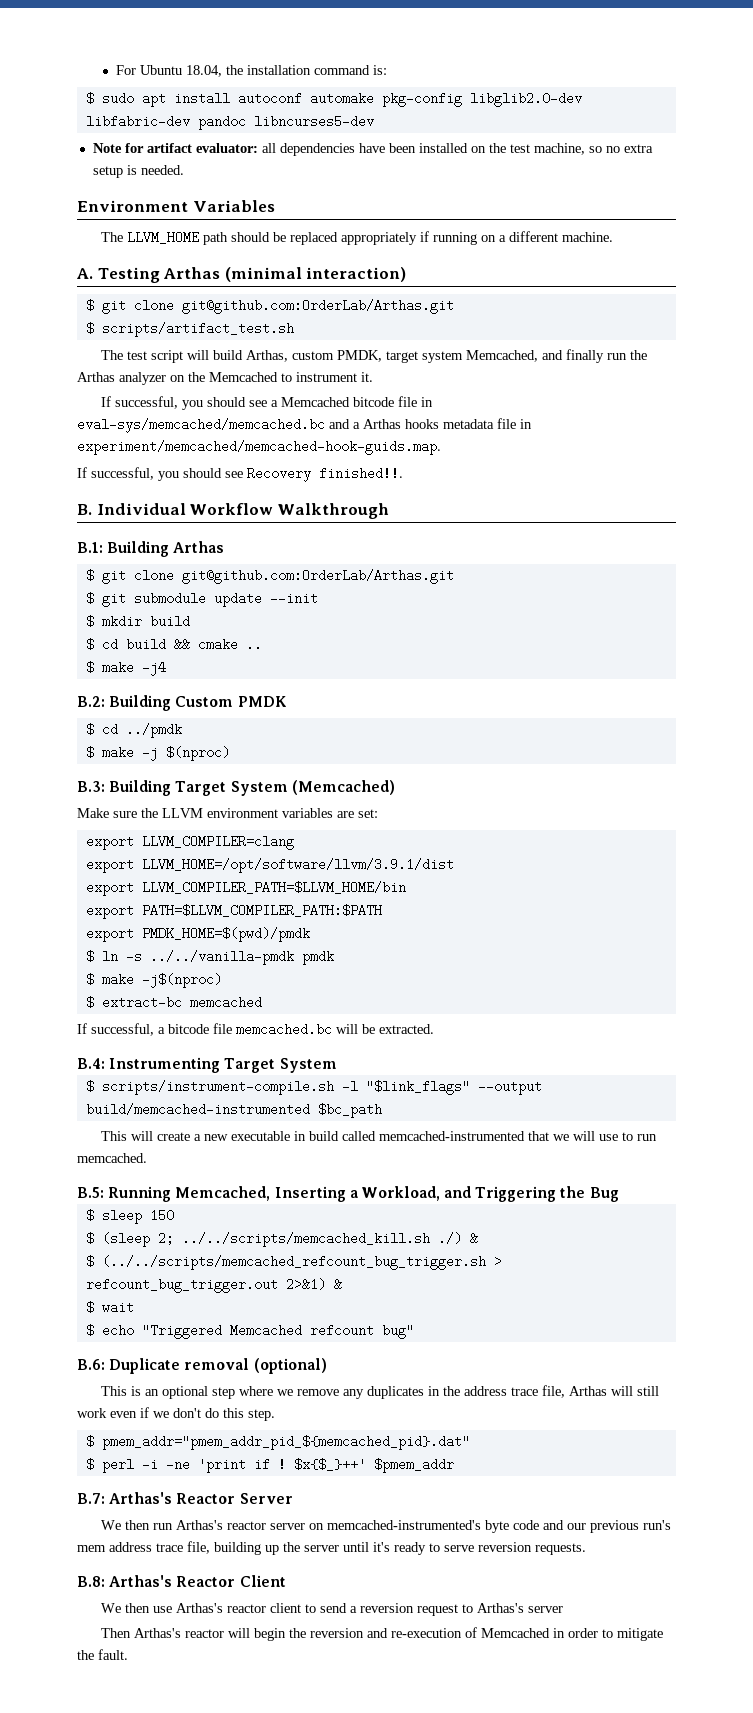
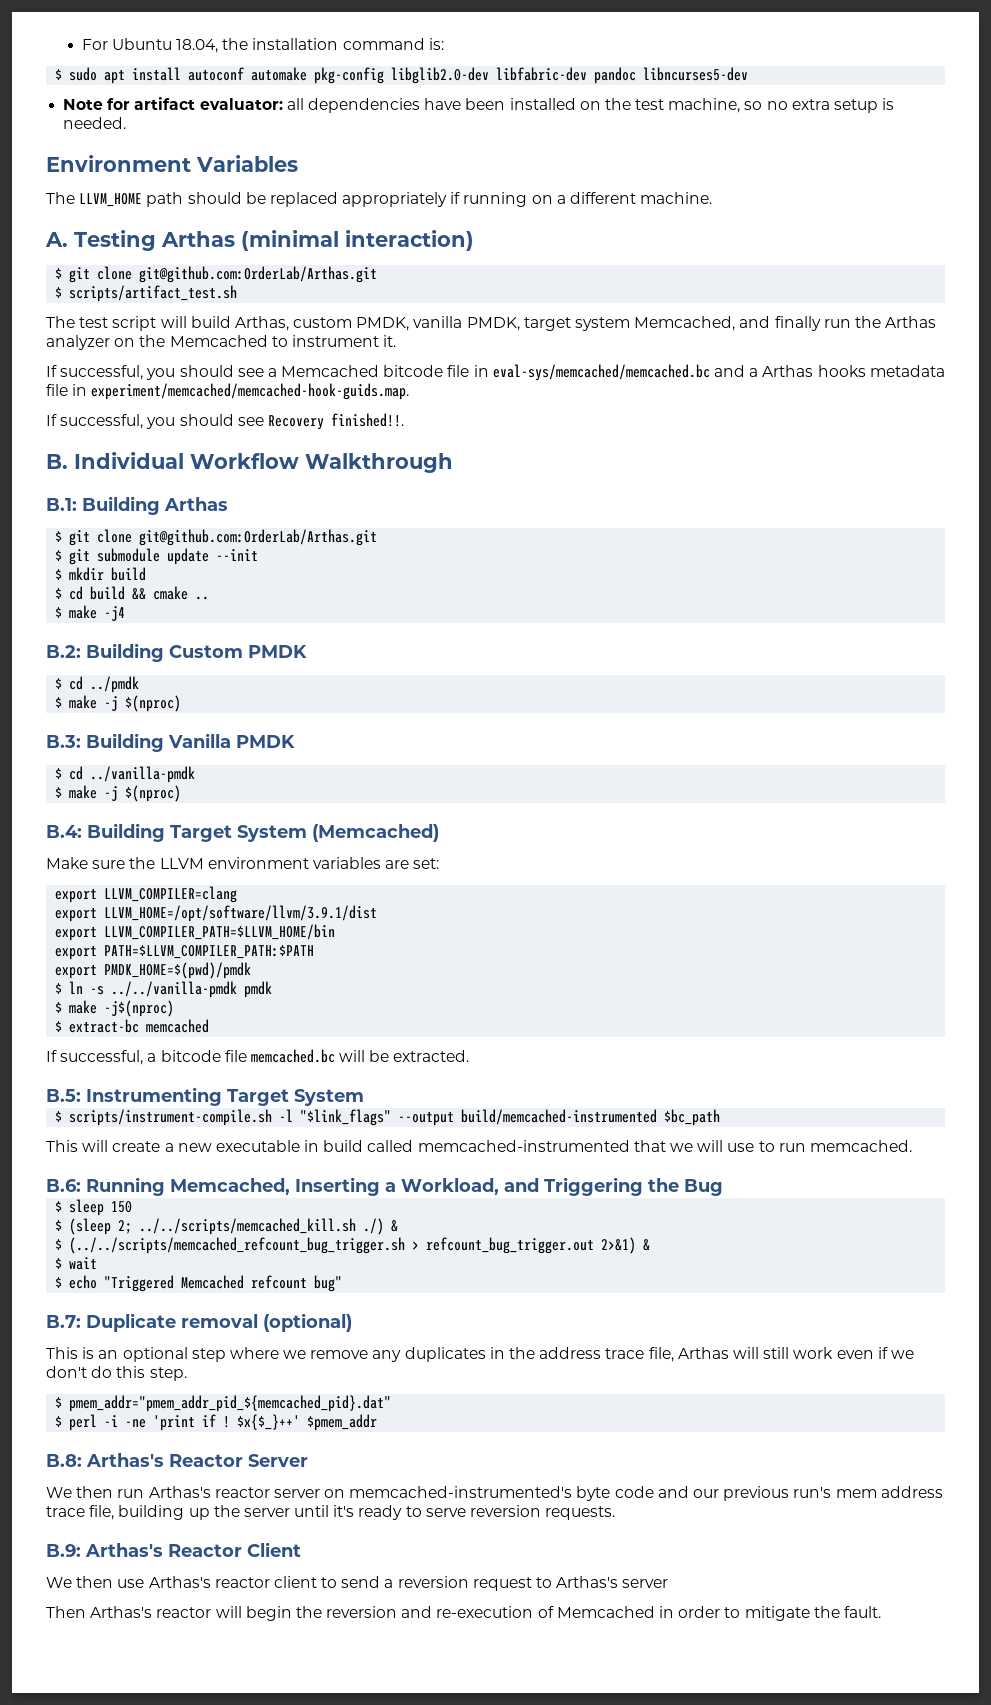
(382, 356) none -> [413,316,520,331] vanilla PMDK,
(172, 788) none -> [168,733,295,748] [55,766,196,783] [55,785,182,802] [46,823,165,842] Vanilla PMDK // $ cd ../vanilla-pmdk // $ make -j $(nproc) // B.4: Building
[77,1058,105,1069] B.4: -> [46,1089,81,1102] B.5:
[77,1187,104,1198] B.5: -> [46,1179,81,1192] B.6:
[77,1359,105,1370] B.6: -> [46,1315,81,1328] B.7:
[77,1493,105,1504] B.7: -> [46,1454,82,1467] B.8:
[77,1576,105,1587] B.8: -> [46,1544,81,1557] B.9:

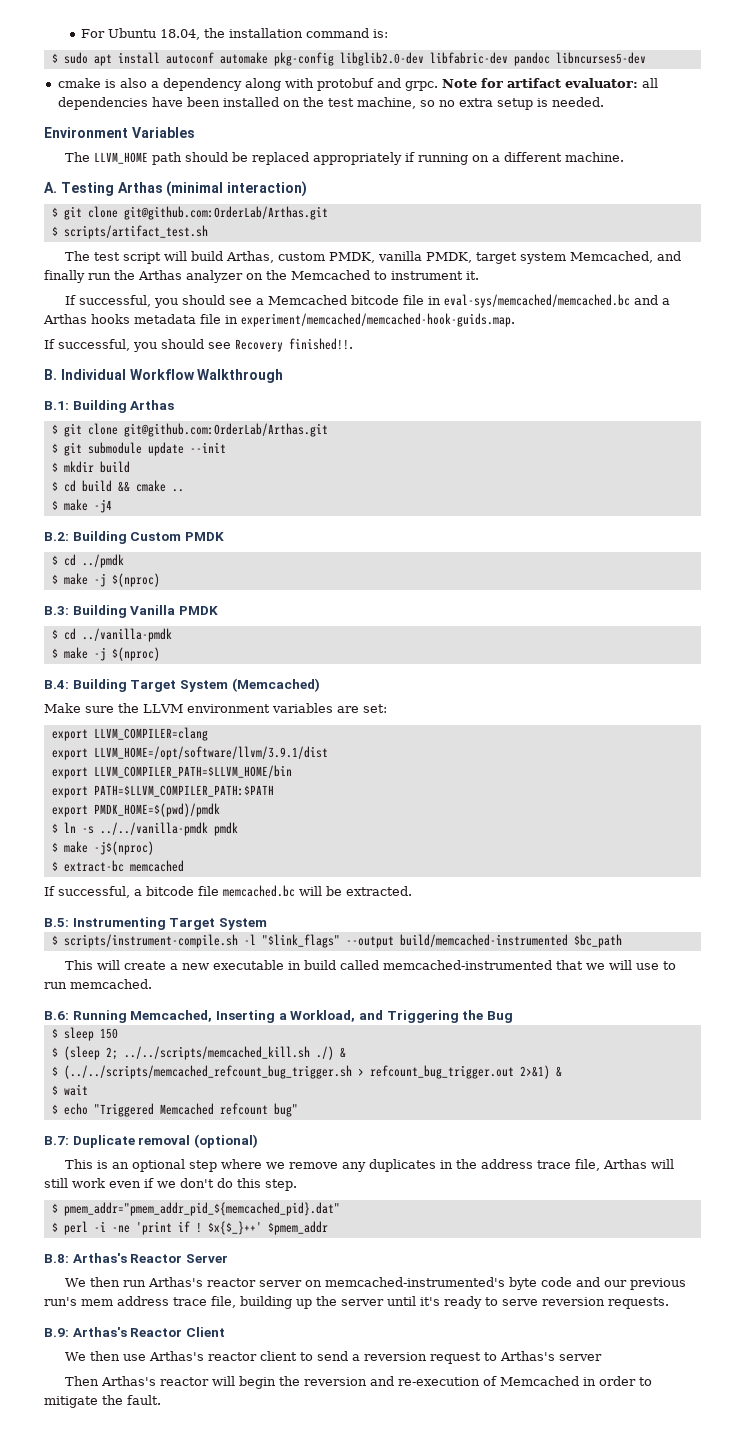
(749, 74) none -> [57,78,438,91] cmake is also a dependency along with protobuf and grpc.

